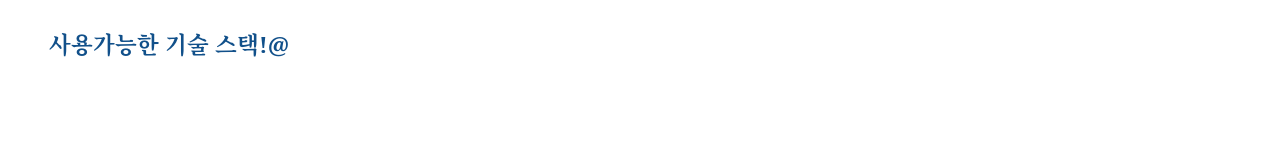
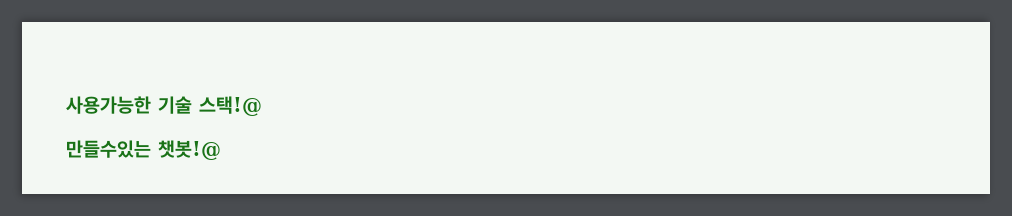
(290, 45) none -> [66,140,221,160] // 만들수있는 챗봇!@

